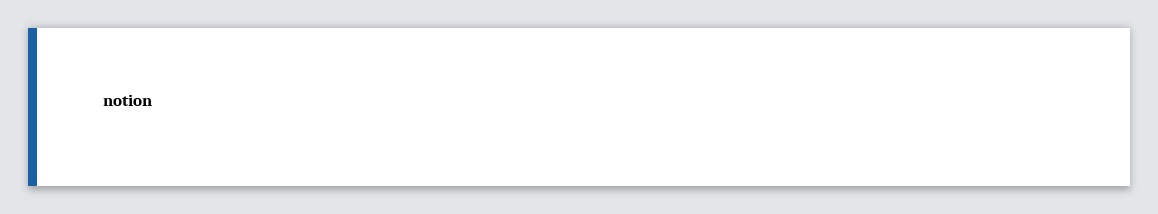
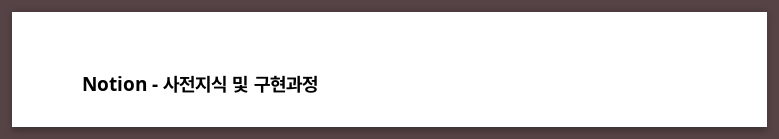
[103,94,152,106] notion -> [82,75,318,93] Notion - 사전지식 및 구현과정

